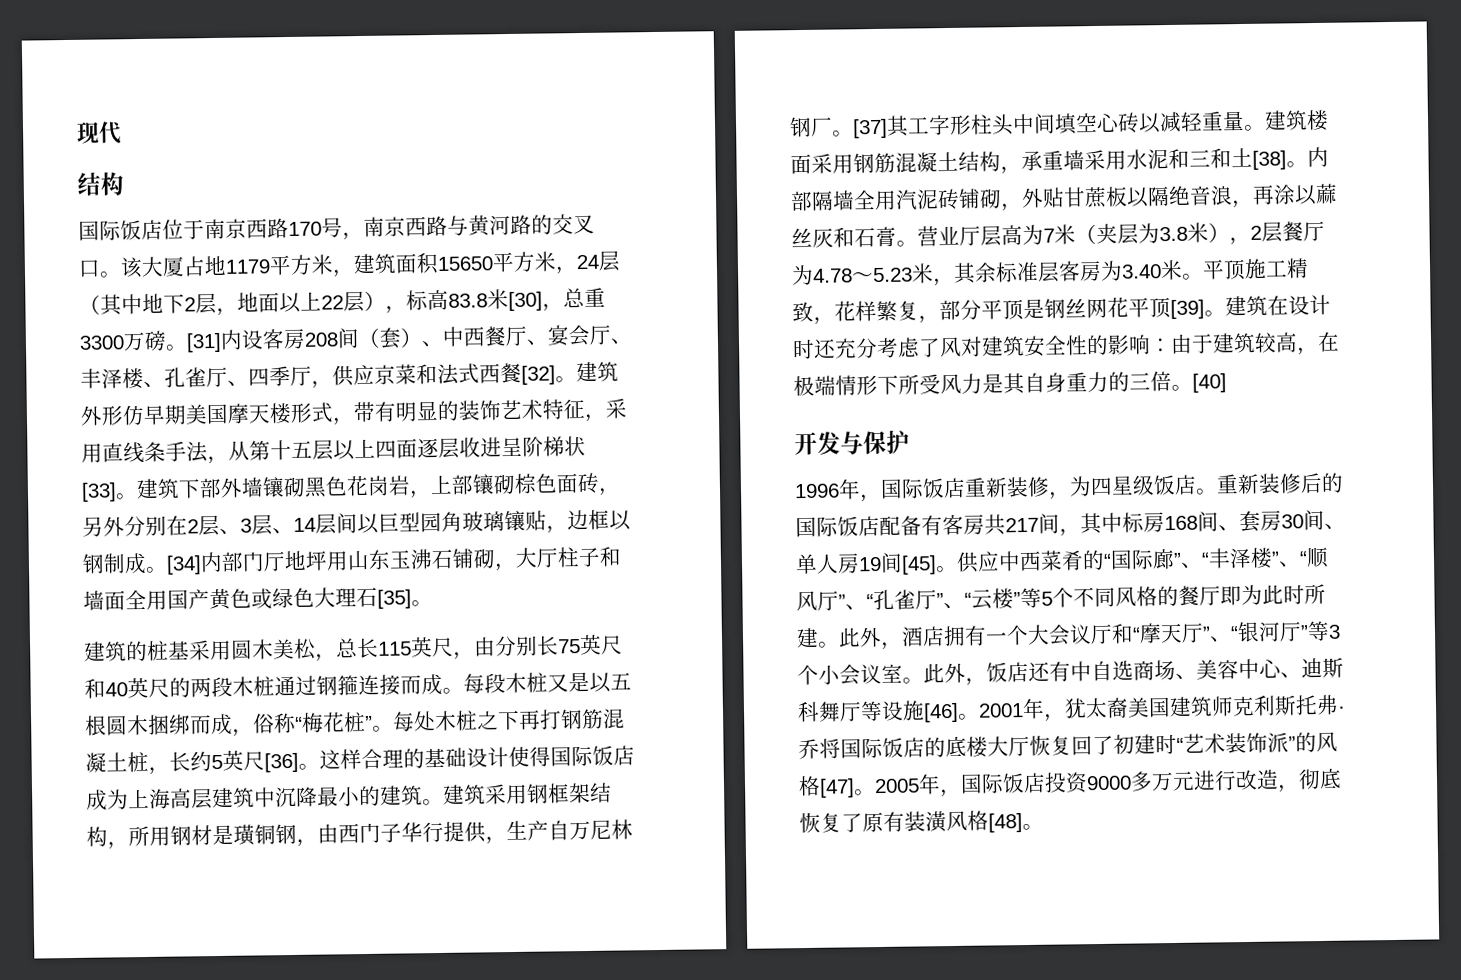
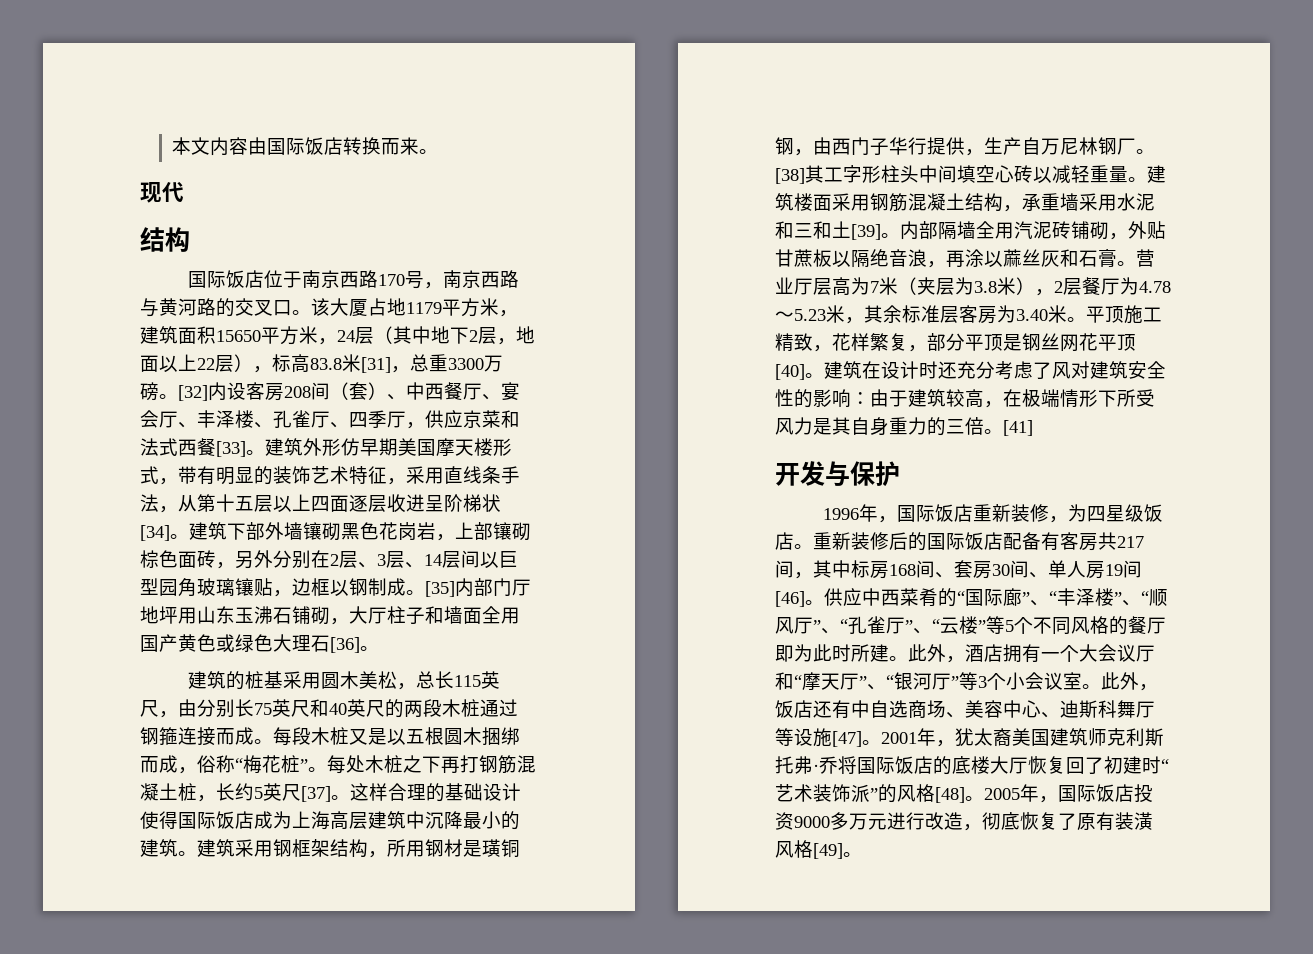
(76, 132) none -> [171,137,438,156] 本文内容由国际饭店转换而来。 //
[508,291,543,312] [30] -> [361,357,391,373] [31]
[186,332,222,353] [31] -> [178,385,208,401] [32]
[521,365,556,385] [32] -> [216,441,246,457] [33]
[81,482,117,502] [33] -> [140,525,170,541] [34]
[166,555,202,575] [34] -> [425,581,455,597] [35]
[377,589,412,609] [35] -> [330,637,360,653] [36]
[264,752,299,773] [36] -> [301,786,331,802] [37]
[852,118,888,139] [37] -> [775,168,805,184] [38]
[1252,150,1287,170] [38] -> [851,224,881,240] [39]
[1170,299,1205,319] [39] -> [775,364,805,380] [40]
[1192,373,1227,393] [40] -> [1003,420,1033,436] [41]
[901,555,937,575] [45] -> [775,591,805,607] [46]
[923,702,959,723] [46] -> [832,731,862,747] [47]
[819,778,855,798] [47] -> [935,787,965,803] [48]
[988,813,1023,833] [48] -> [813,843,843,859] [49]

